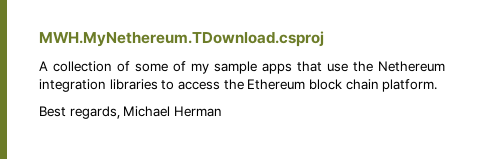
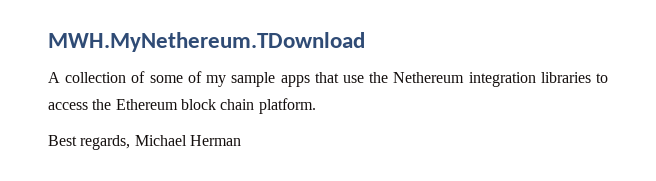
[39,31,324,47] MWH.MyNethereum.TDownload.csproj -> [48,32,365,52] MWH.MyNethereum.TDownload

